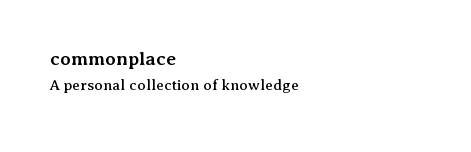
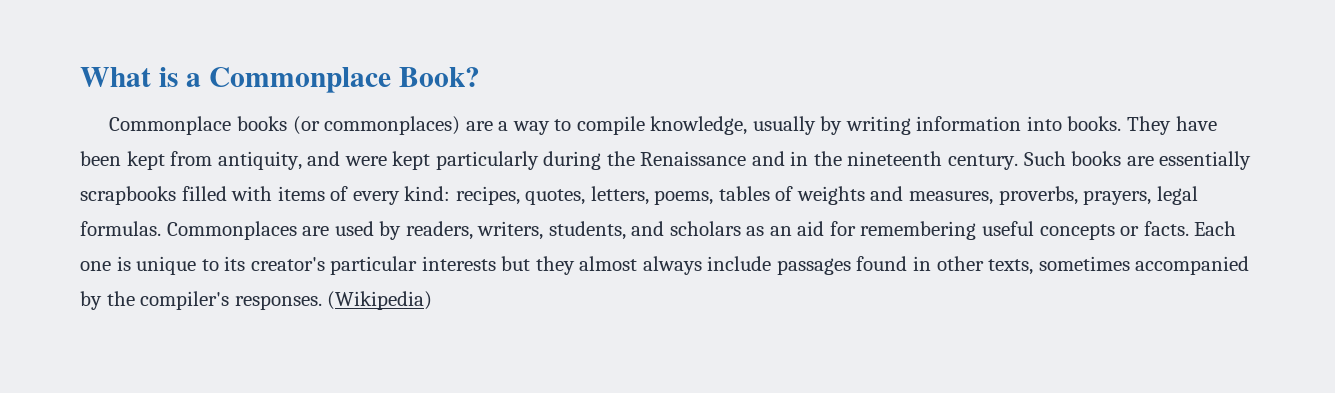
[50,52,176,69] [49,79,300,93] commonplace // A personal collection of knowledge -> [80,67,480,93] [109,116,1217,135] [80,151,1252,170] [80,186,1198,205] [80,221,1237,240] [80,256,1250,275] [80,291,433,310] What is a Commonplace Book? // Commonplace books (or commonplaces) are a way to compile knowledge, usually by writing information into books. They have been kept from antiquity, and were kept particularly during the Renaissance and in the nineteenth century. Such books are essentially scrapbooks filled with items of every kind: recipes, quotes, letters, poems, tables of weights and measures, proverbs, prayers, legal formulas. Commonplaces are used by readers, writers, students, and scholars as an aid for remembering useful concepts or facts. Each one is unique to its creator's particular interests but they almost always include passages found in other texts, sometimes accompanied by the compiler's responses. (Wikipedia)

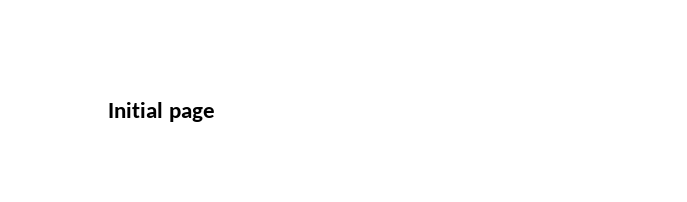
[80,67,480,93] [109,116,1217,135] [80,151,1252,170] [80,186,1198,205] [80,221,1237,240] [80,256,1250,275] [80,291,433,310] What is a Commonplace Book? // Commonplace books (or commonplaces) are a way to compile knowledge, usually by writing information into books. They have been kept from antiquity, and were kept particularly during the Renaissance and in the nineteenth century. Such books are essentially scrapbooks filled with items of every kind: recipes, quotes, letters, poems, tables of weights and measures, proverbs, prayers, legal formulas. Commonplaces are used by readers, writers, students, and scholars as an aid for remembering useful concepts or facts. Each one is unique to its creator's particular interests but they almost always include passages found in other texts, sometimes accompanied by the compiler's responses. (Wikipedia) -> [108,102,216,122] Initial page

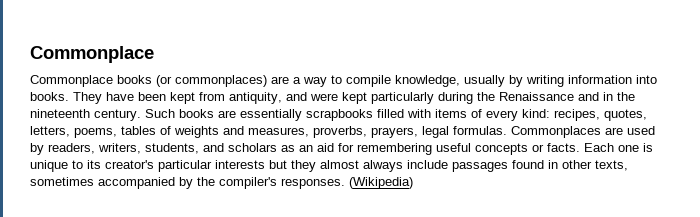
[108,102,216,122] Initial page -> [30,46,154,63] [30,75,657,87] [30,92,635,104] [30,109,647,121] [30,126,655,138] [30,143,653,155] [30,160,628,172] [30,177,413,189] Commonplace // Commonplace books (or commonplaces) are a way to compile knowledge, usually by writing information into books. They have been kept from antiquity, and were kept particularly during the Renaissance and in the nineteenth century. Such books are essentially scrapbooks filled with items of every kind: recipes, quotes, letters, poems, tables of weights and measures, proverbs, prayers, legal formulas. Commonplaces are used by readers, writers, students, and scholars as an aid for remembering useful concepts or facts. Each one is unique to its creator's particular interests but they almost always include passages found in other texts, sometimes accompanied by the compiler's responses. (Wikipedia)

